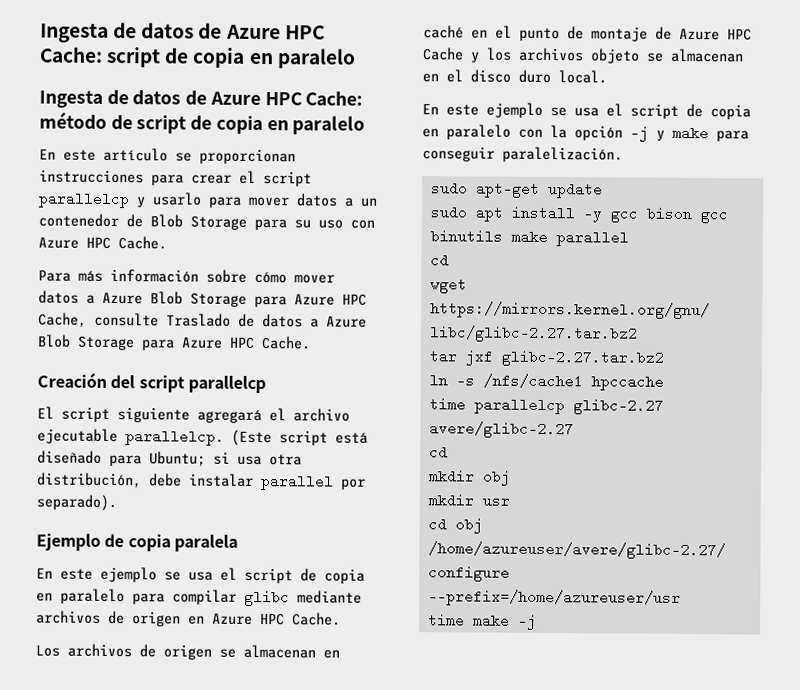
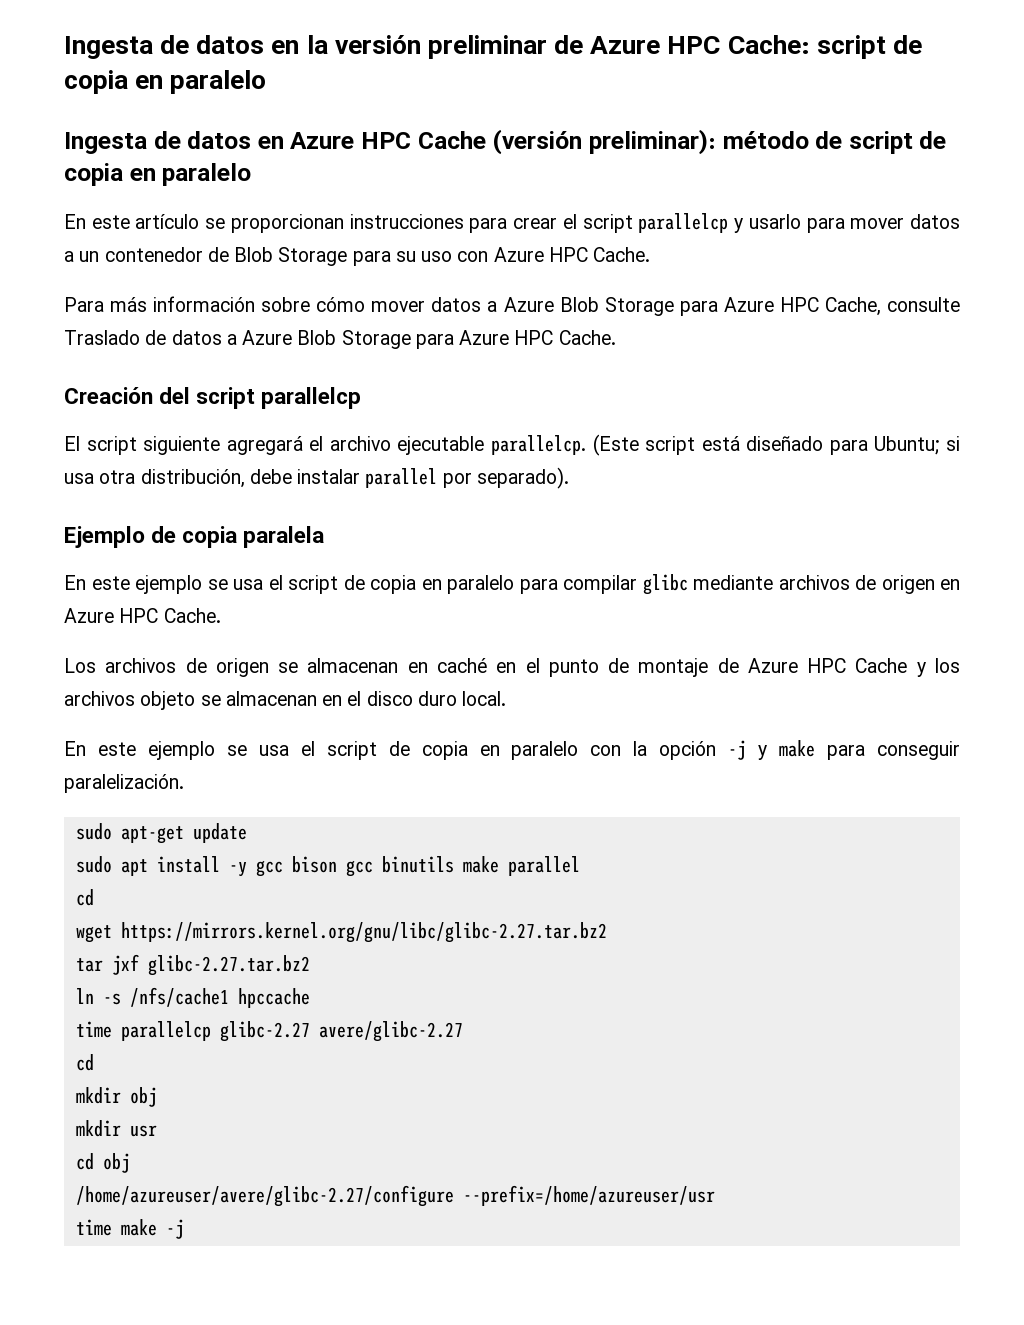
[40,21,195,43] Ingesta de datos -> [64,35,547,59] Ingesta de datos en la versión preliminar
[185,90,364,106] de Azure HPC Cache: -> [257,129,716,155] en Azure HPC Cache (versión preliminar):

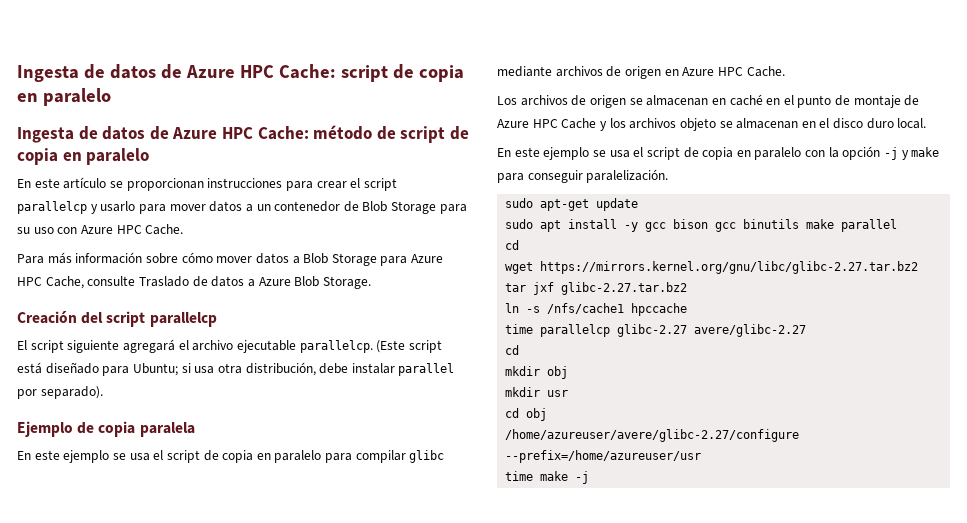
[64,35,547,59] Ingesta de datos en la versión preliminar -> [17,64,156,82] Ingesta de datos
[257,129,716,155] en Azure HPC Cache (versión preliminar): -> [149,126,309,140] de Azure HPC Cache:
[503,297,554,312] Azure -> (300, 260) none
[341,330,616,349] Storage para Azure HPC Cache. -> [322,276,371,289] Storage.

